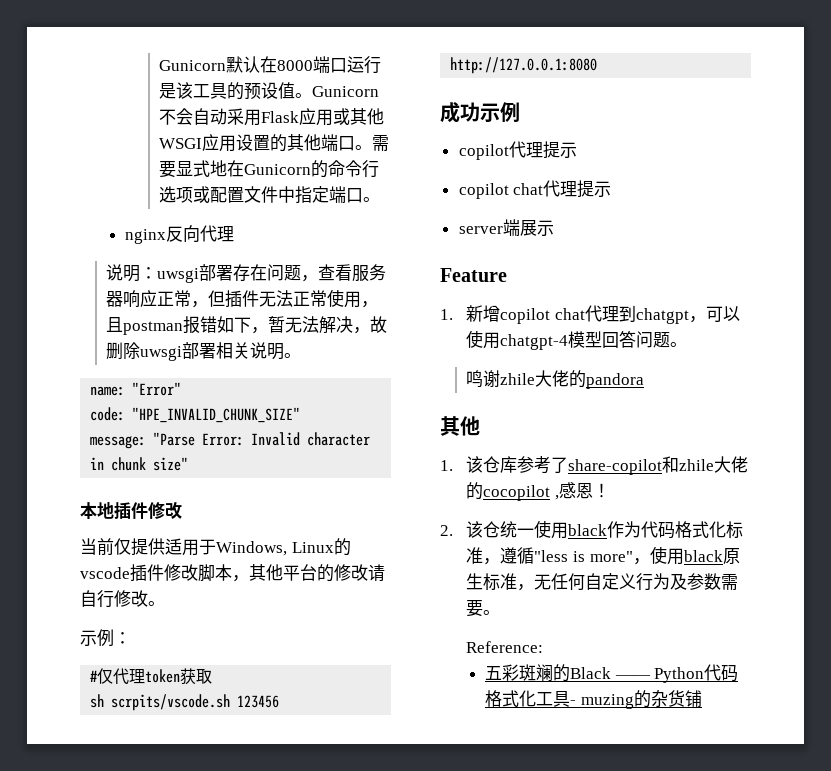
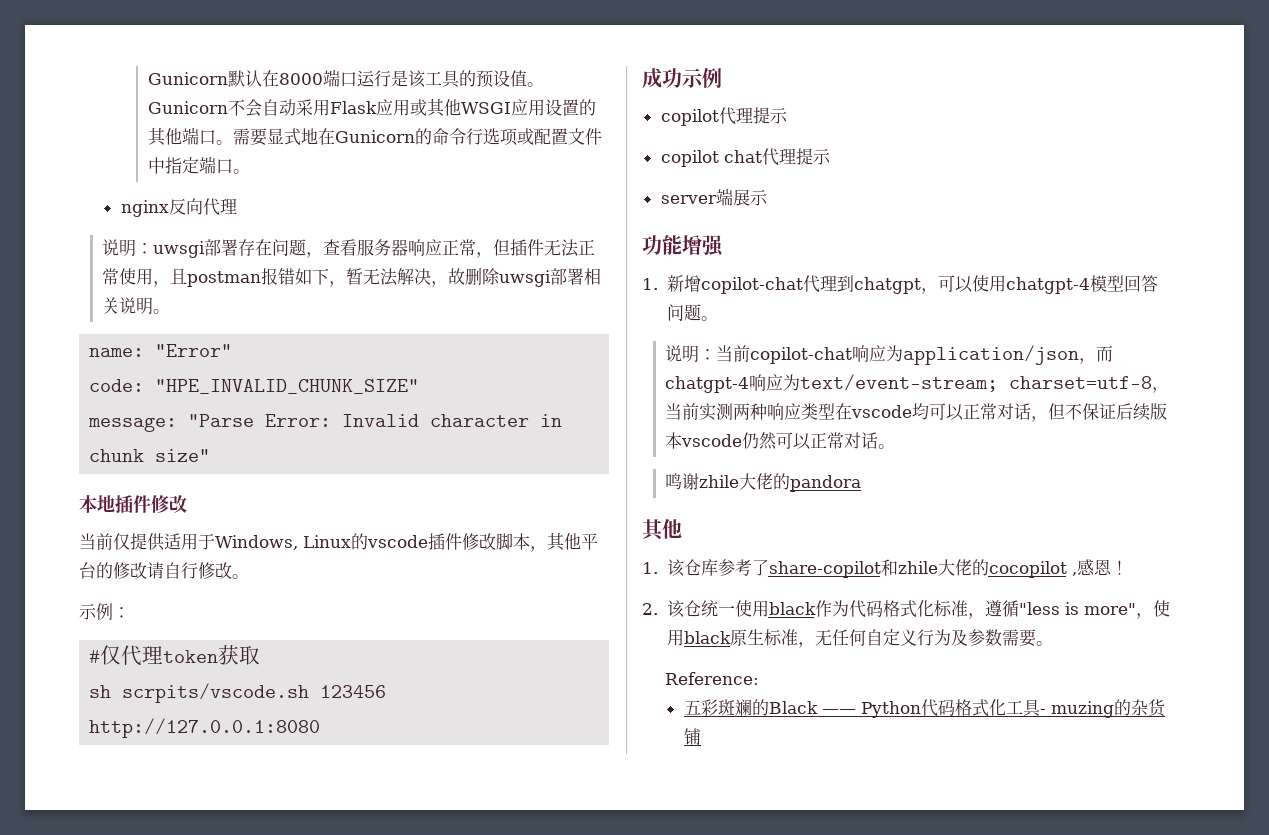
[440,268,507,282] Feature -> [642,235,724,257] 功能增强
[500,308,586,324] copilot chat -> [700,277,803,294] copilot-chat
(688, 344) none -> [664,345,1113,365] [664,374,1169,393] [664,403,1167,422] [664,432,895,450] // 说明：当前copilot-chat响应为application/json，而chatgpt-4响应为text/event-stream; charset=utf-8，当前实测两种响应类型在vscode均可以正常对话，但不保证后续版本vscode仍然可以正常对话。

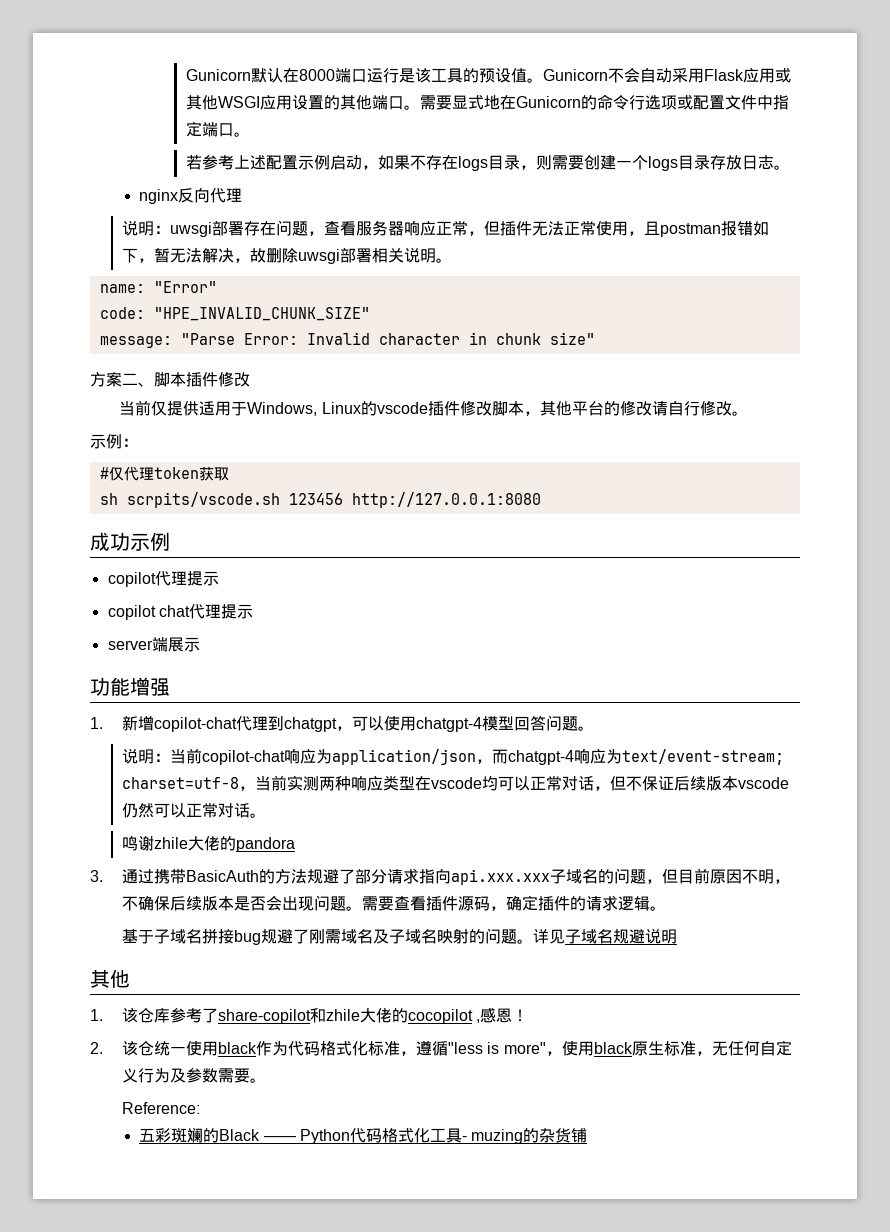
(250, 171) none -> [185,155,790,171] // 若参考上述配置示例启动，如果不存在logs目录，则需要创建一个logs目录存放日志。
[79,495,115,513] 本地 -> [90,372,186,387] 方案二、脚本
(861, 483) none -> [90,868,790,885] [121,895,666,911] [121,928,677,945] // 3.通过携带BasicAuth的方法规避了部分请求指向api.xxx.xxx子域名的问题，但目前原因不明，不确保后续版本是否会出现问题。需要查看插件源码，确定插件的请求逻辑。 // 基于子域名拼接bug规避了刚需域名及子域名映射的问题。详见子域名规避说明

